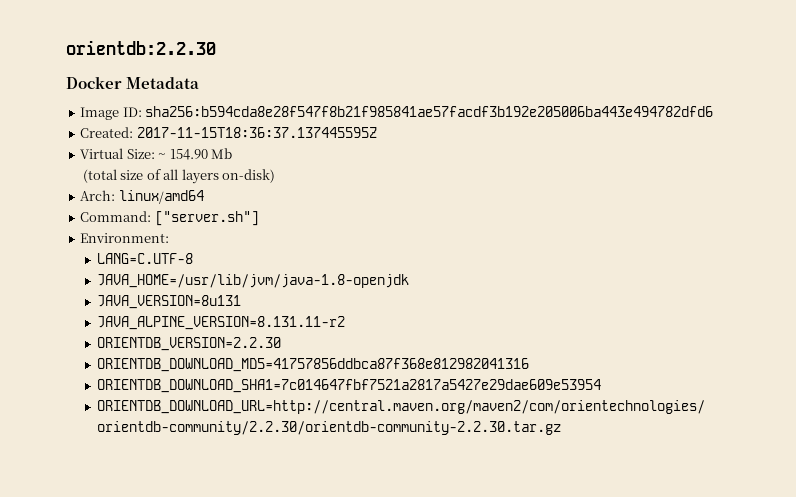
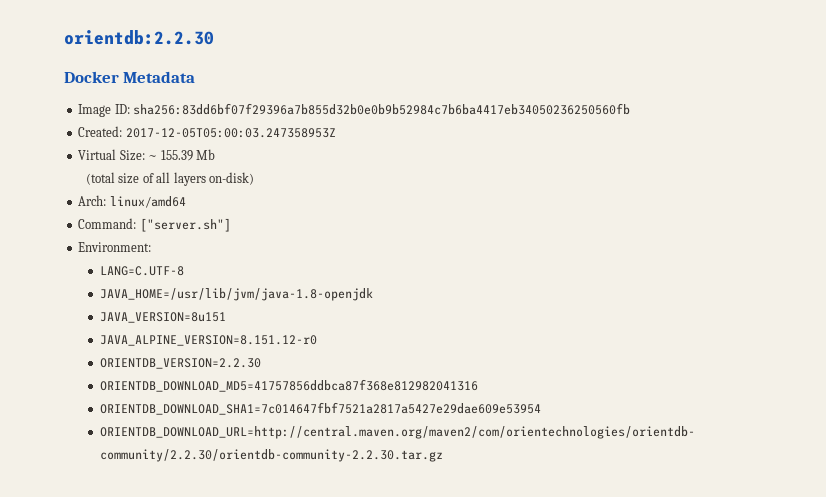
[145,106,714,117] sha256:b594cda8e28f547f8b21f985841ae57facdf3b192e205006ba443e494782dfd6 -> [133,103,631,115] sha256:83dd6bf07f29396a7b855d32b0e0b9b52984c7b6ba4417eb34050236250560fb
[136,127,377,138] 2017-11-15T18:36:37.137445595Z -> [125,128,336,138] 2017-12-05T05:00:03.247358953Z
[169,149,208,160] 154.90 -> [160,150,193,161] 155.39
[96,295,241,309] [96,316,345,330] JAVA_VERSION=8u131 // JAVA_ALPINE_VERSION=8.131.11-r2 -> [99,312,226,323] [99,335,317,346] JAVA_VERSION=8u151 // JAVA_ALPINE_VERSION=8.151.12-r0

